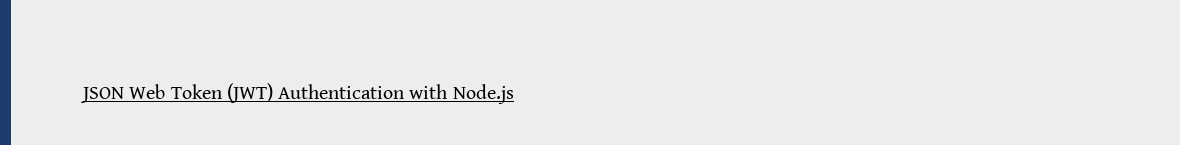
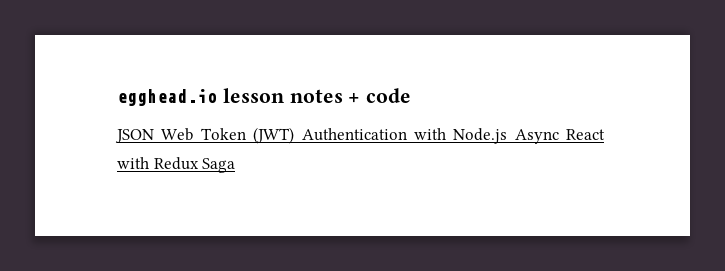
(80, 95) none -> [117,88,412,106] egghead.io lesson notes + code //
(514, 94) none -> [514,129,605,144] [117,157,236,173] Async React with Redux Saga

